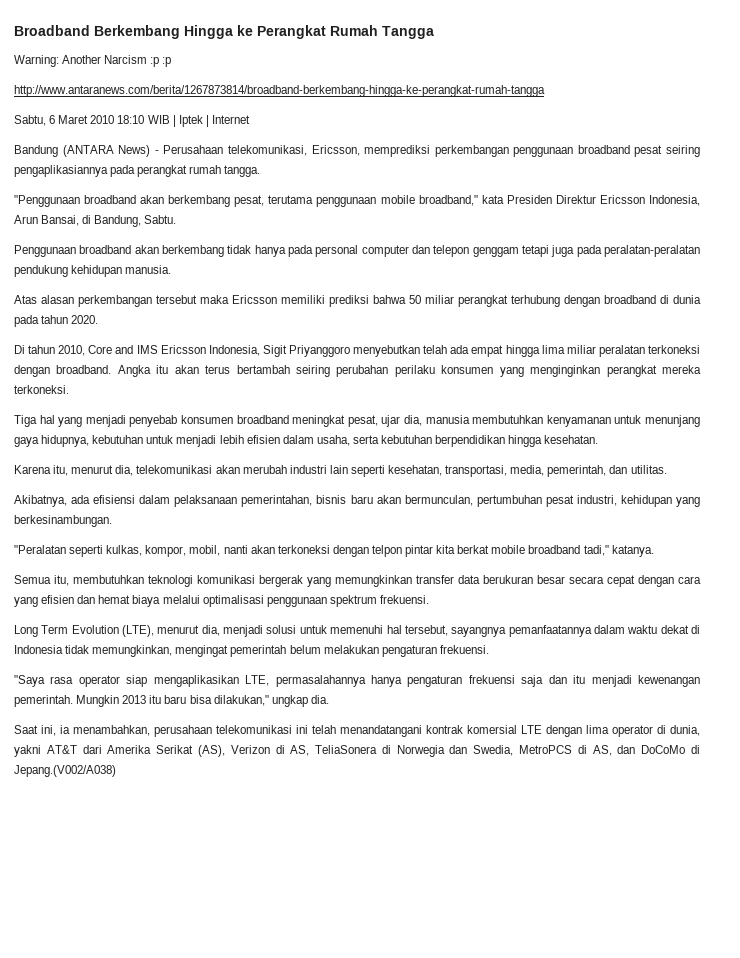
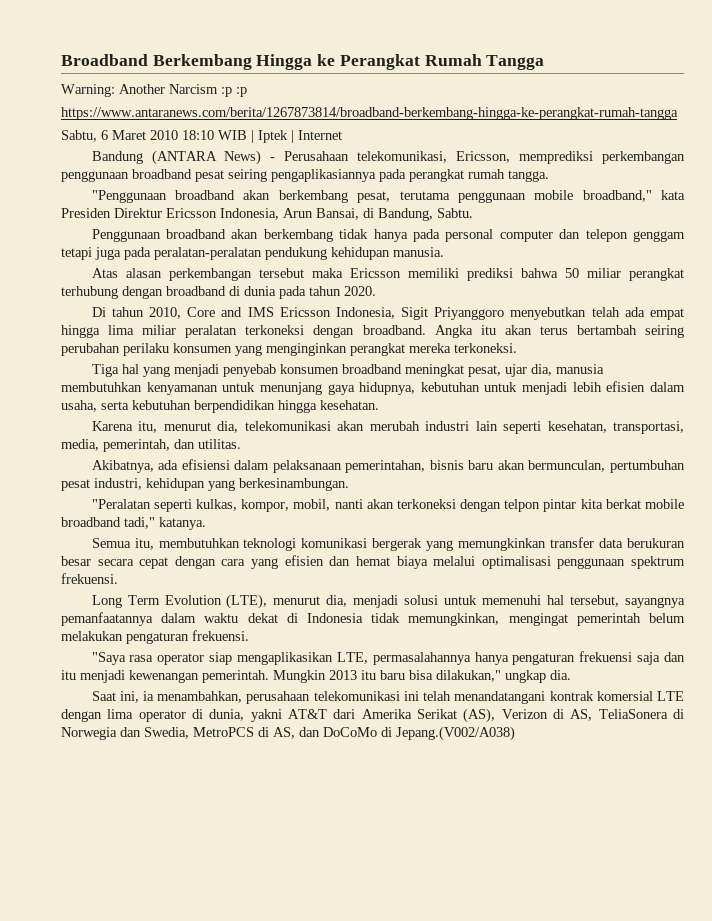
[14,85,545,97] http://www.antaranews.com/berita/1267873814/broadband-berkembang-hingga-ke-perangkat-rumah-tangga -> [61,107,678,120] https://www.antaranews.com/berita/1267873814/broadband-berkembang-hingga-ke-perangkat-rumah-tangga

